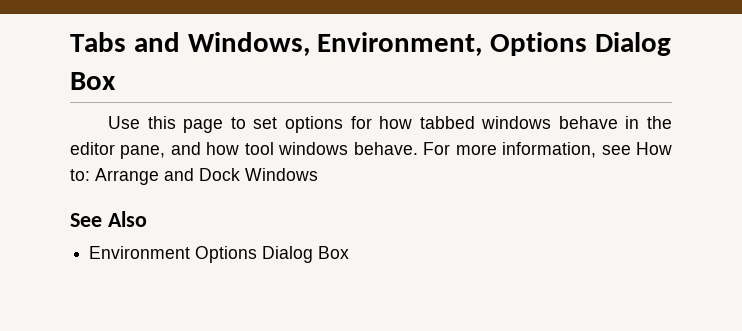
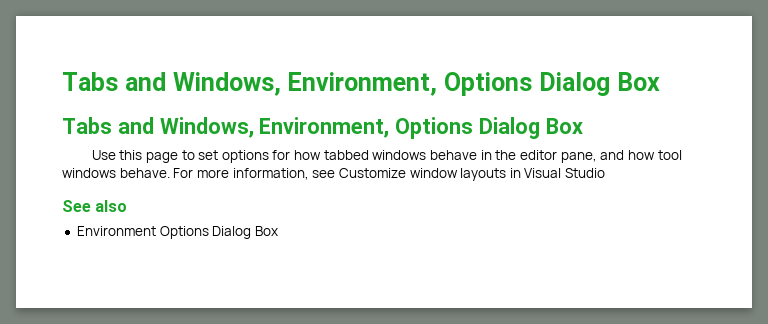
[70,32,672,56] [70,72,116,90] Tabs and Windows, Environment, Options Dialog Box -> [62,72,660,96] [62,117,583,139] Tabs and Windows, Environment, Options Dialog Box // Tabs and Windows, Environment, Options Dialog Box
[636,142,672,155] [70,168,318,185] How to: Arrange and Dock Windows -> [338,168,606,181] Customize window layouts in Visual Studio
[107,211,147,227] Also -> [95,200,128,212] also

